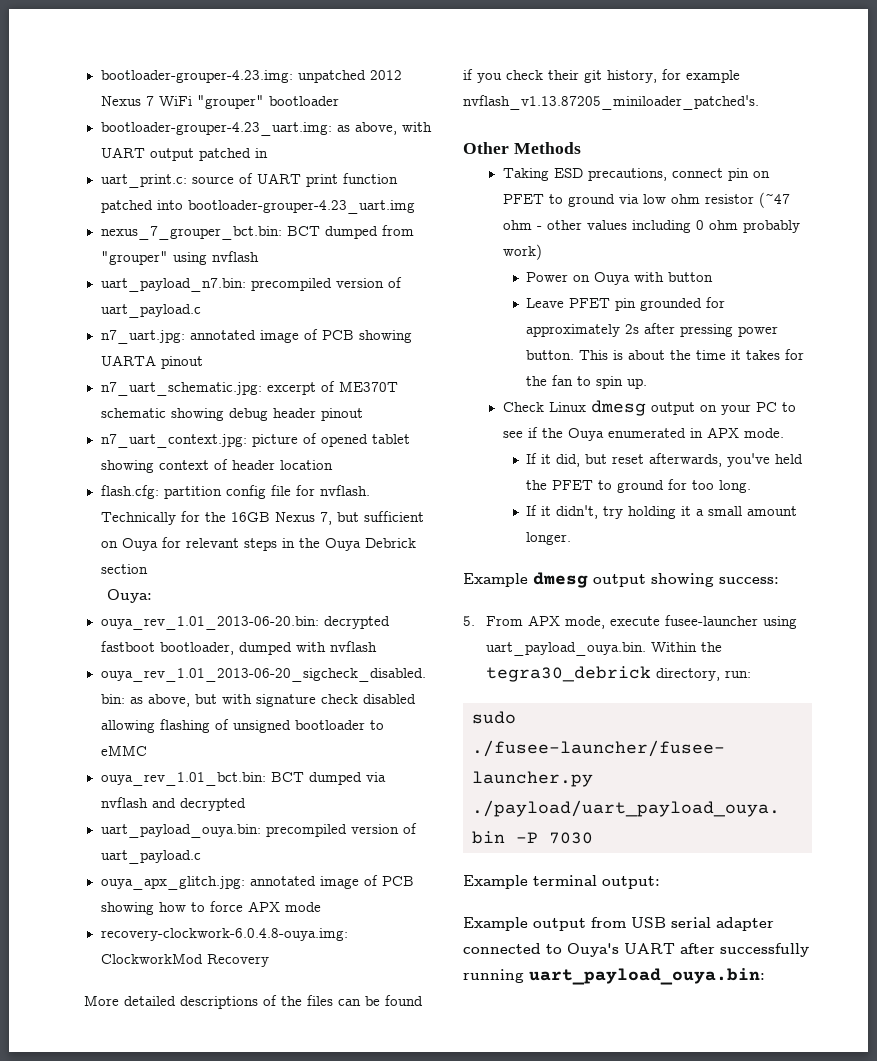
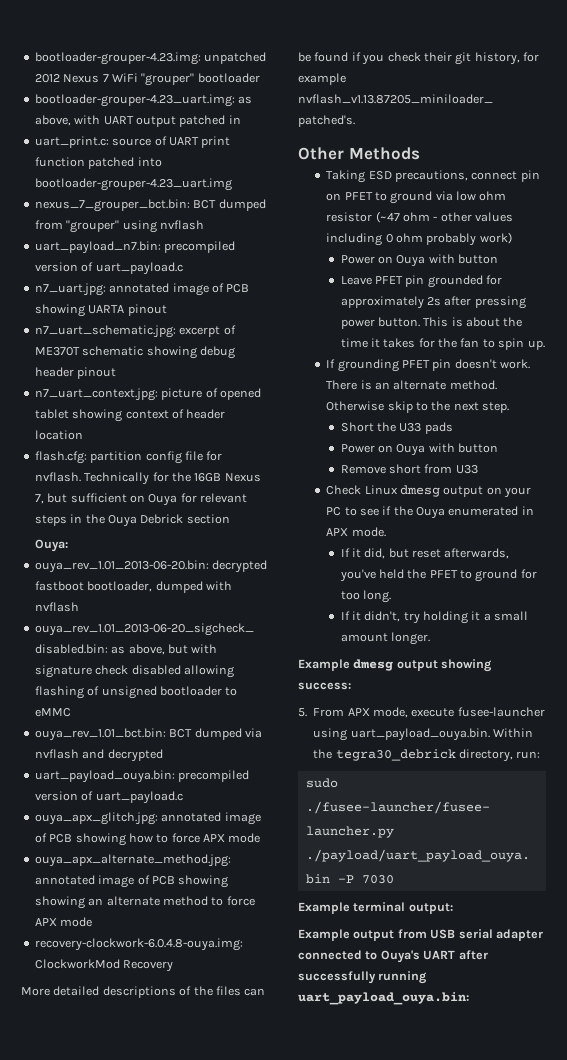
(321, 907) none -> [34,854,231,867] [34,875,229,888] [34,896,255,909] [34,917,93,927] // ouya_apx_alternate_method.jpg: annotated image of PCB showing showing an alternate method to force APX mode
(648, 383) none -> [326,359,531,372] [326,380,497,390] [326,401,510,413] [340,422,453,434] [340,443,499,456] [340,464,478,474] // If grounding PFET pin doesn't work. There is an alternate method. Otherwise skip to the next step. // Short the U33 pads // Power on Ouya with button // Remove short from U33

